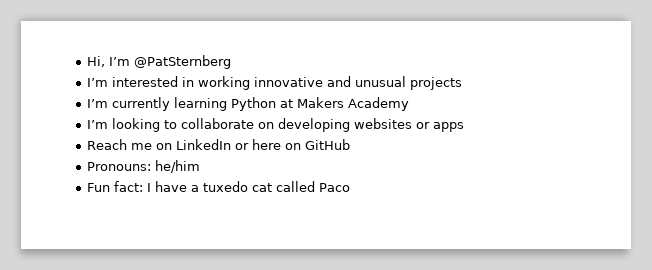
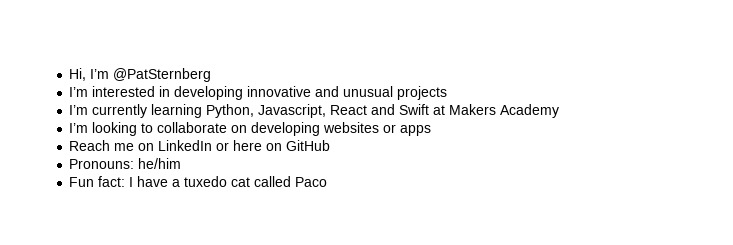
[197,76,250,90] working -> [174,86,244,100] developing
[230,97,276,111] Python -> [206,104,430,118] Python, Javascript, React and Swift

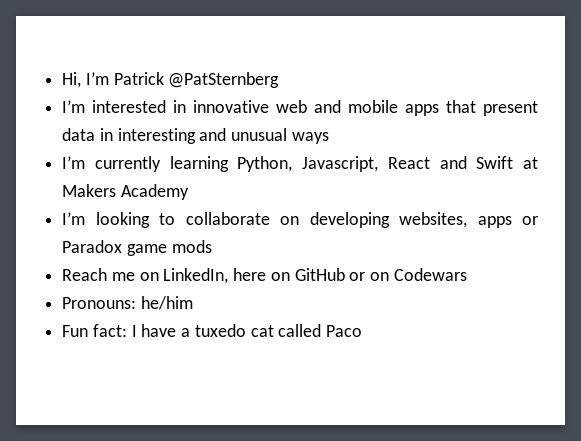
(110, 74) none -> [113,72,164,85] Patrick
[174,86,312,100] developing innovative -> [193,100,538,116] [62,128,196,144] innovative web and mobile apps that present data in interesting
[397,86,448,100] projects -> [291,132,329,144] ways
[323,122,432,136] websites or apps -> [399,212,538,228] [62,240,212,256] websites, apps or Paradox game mods
[158,140,230,151] LinkedIn or -> [163,268,229,284] LinkedIn,
(331, 145) none -> [349,268,467,281] or on Codewars

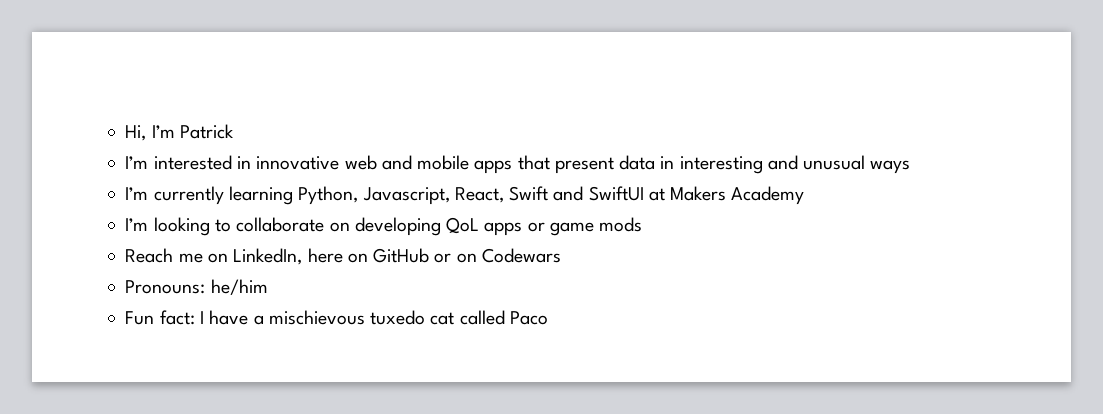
[168,72,280,88] @PatSternberg -> (234, 131) none
[387,156,514,169] React and Swift -> [454,186,644,203] React, Swift and SwiftUI
[399,212,468,228] websites, -> [446,217,480,234] QoL
[62,240,123,253] Paradox -> (545, 227) none
(191, 332) none -> [268,310,365,325] mischievous

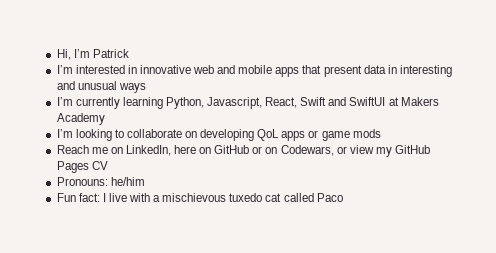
[481,248,561,263] Codewars -> [280,145,431,157] [56,161,108,173] Codewars, or view my GitHub Pages CV
[209,310,249,325] have -> [108,193,151,202] live with

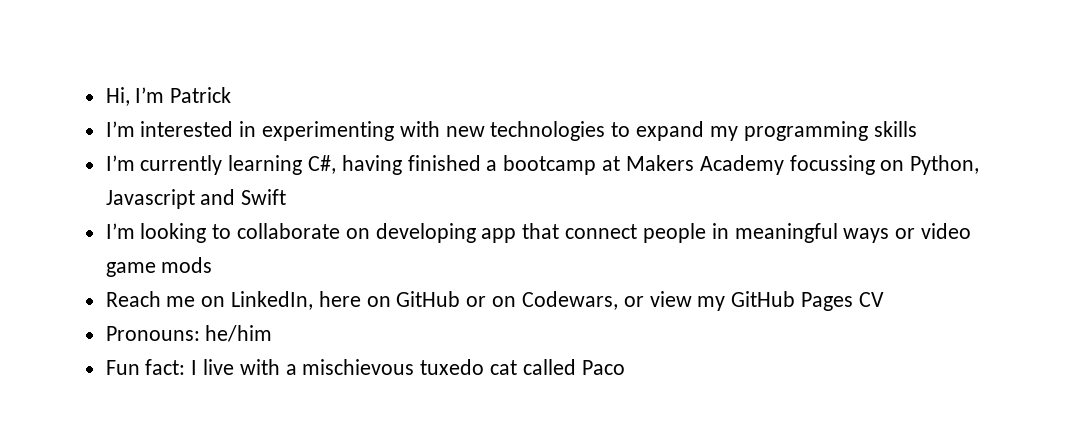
[139,65,452,77] [56,81,146,93] [56,97,439,109] [56,113,105,125] innovative web and mobile apps that present data in interesting and unusual ways // I’m currently learning Python, Javascript, React, Swift and SwiftUI at Makers Academy -> [262,121,917,141] [105,155,980,175] [105,189,287,209] experimenting with new technologies to expand my programming skills // I’m currently learning C#, having finished a bootcamp at Makers Academy focussing on Python, Javascript and Swift
[257,129,319,141] QoL apps or -> [481,223,971,243] app that connect people in meaningful ways or video

